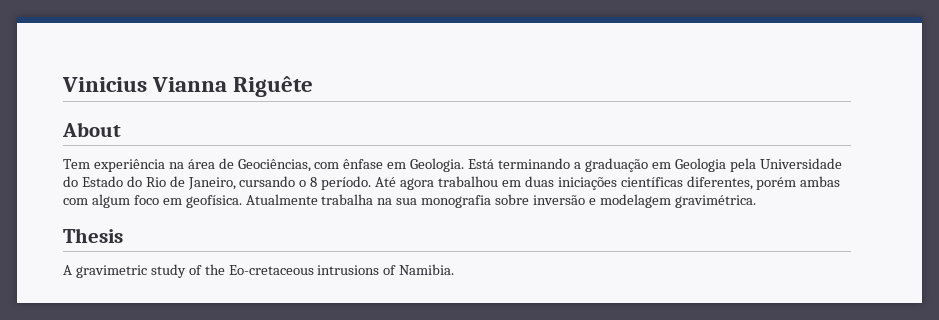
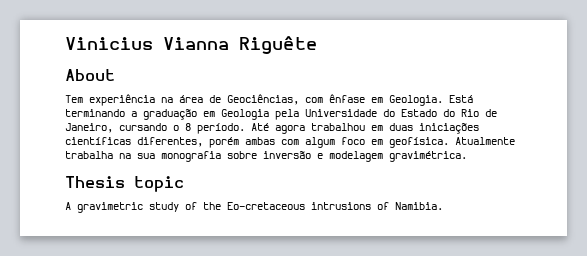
(123, 235) none -> [134,176,184,192] topic

